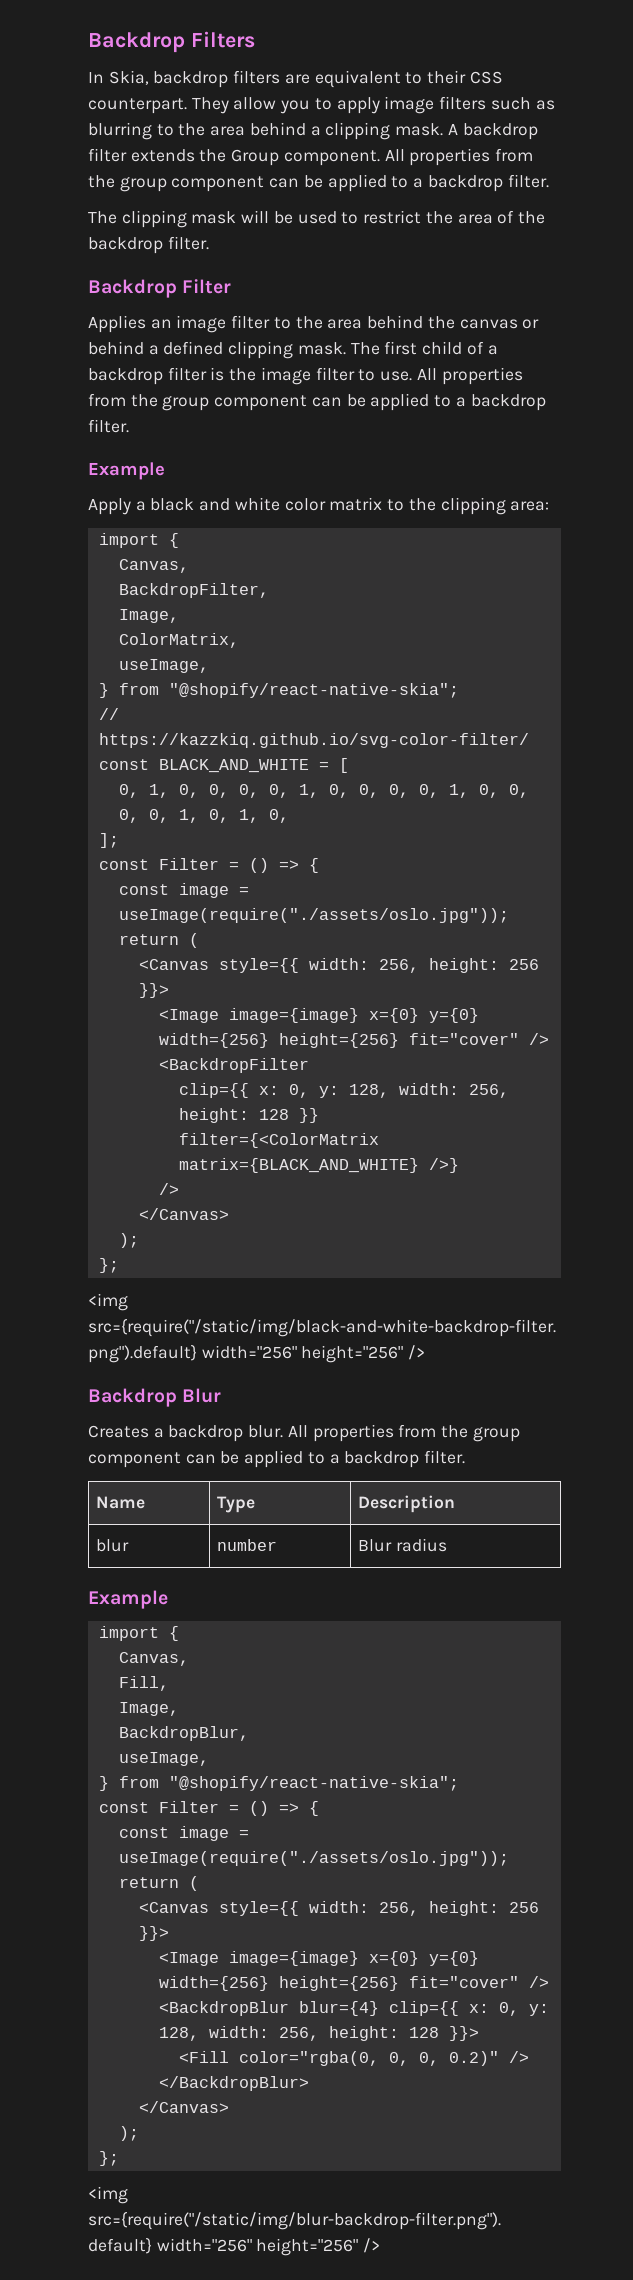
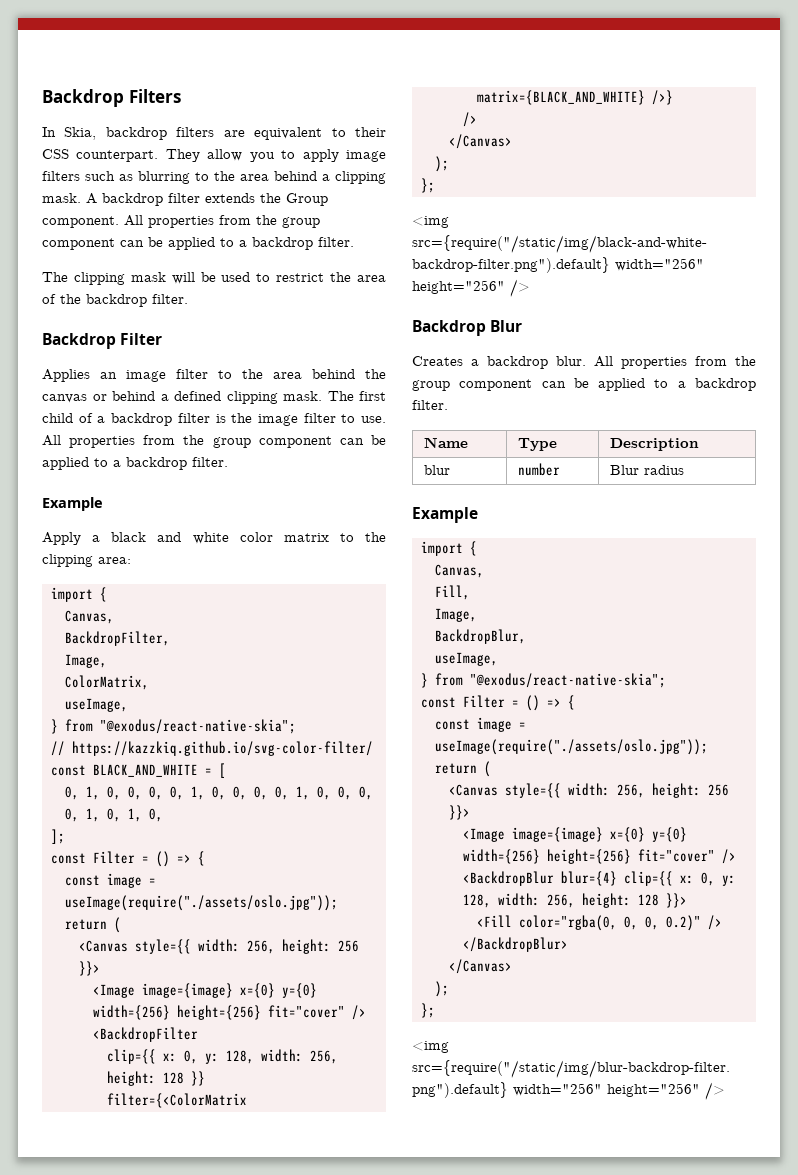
[168,683,459,698] "@shopify/react-native-skia"; -> [99,719,296,734] "@exodus/react-native-skia";
[168,1776,459,1791] "@shopify/react-native-skia"; -> [469,673,666,688] "@exodus/react-native-skia";

